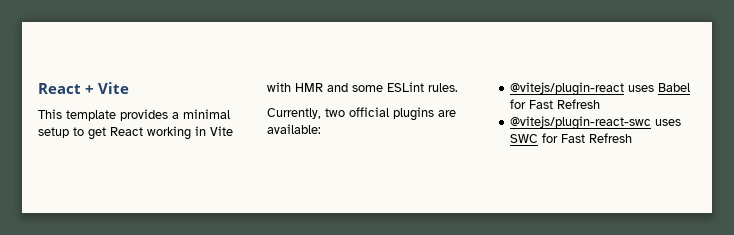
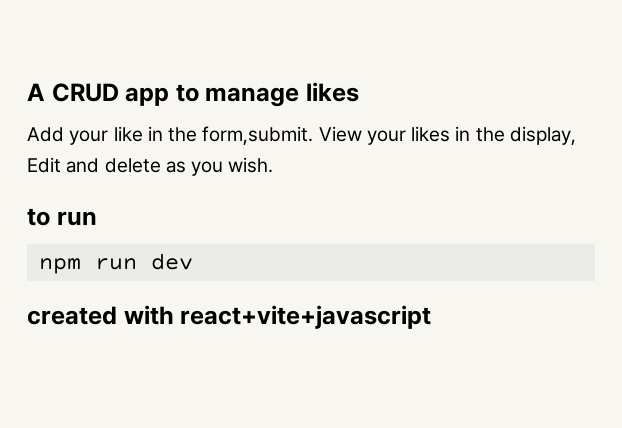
[38,82,129,94] [38,109,230,121] [38,126,233,140] [267,82,458,92] [267,107,456,121] [267,124,321,134] [510,82,691,96] [510,99,601,109] [510,116,682,130] [510,133,633,143] React + Vite // This template provides a minimal setup to get React working in Vite with HMR and some ESLint rules. // Currently, two official plugins are available: // @vitejs/plugin-react uses Babel for Fast Refresh // @vitejs/plugin-react-swc uses SWC for Fast Refresh -> [27,82,360,107] [27,126,576,145] [27,157,274,176] [27,208,97,226] [38,253,193,274] [27,305,432,329] A CRUD app to manage likes // Add your like in the form,submit. View your likes in the display, Edit and delete as you wish. // to run // npm run dev // created with react+vite+javascript

